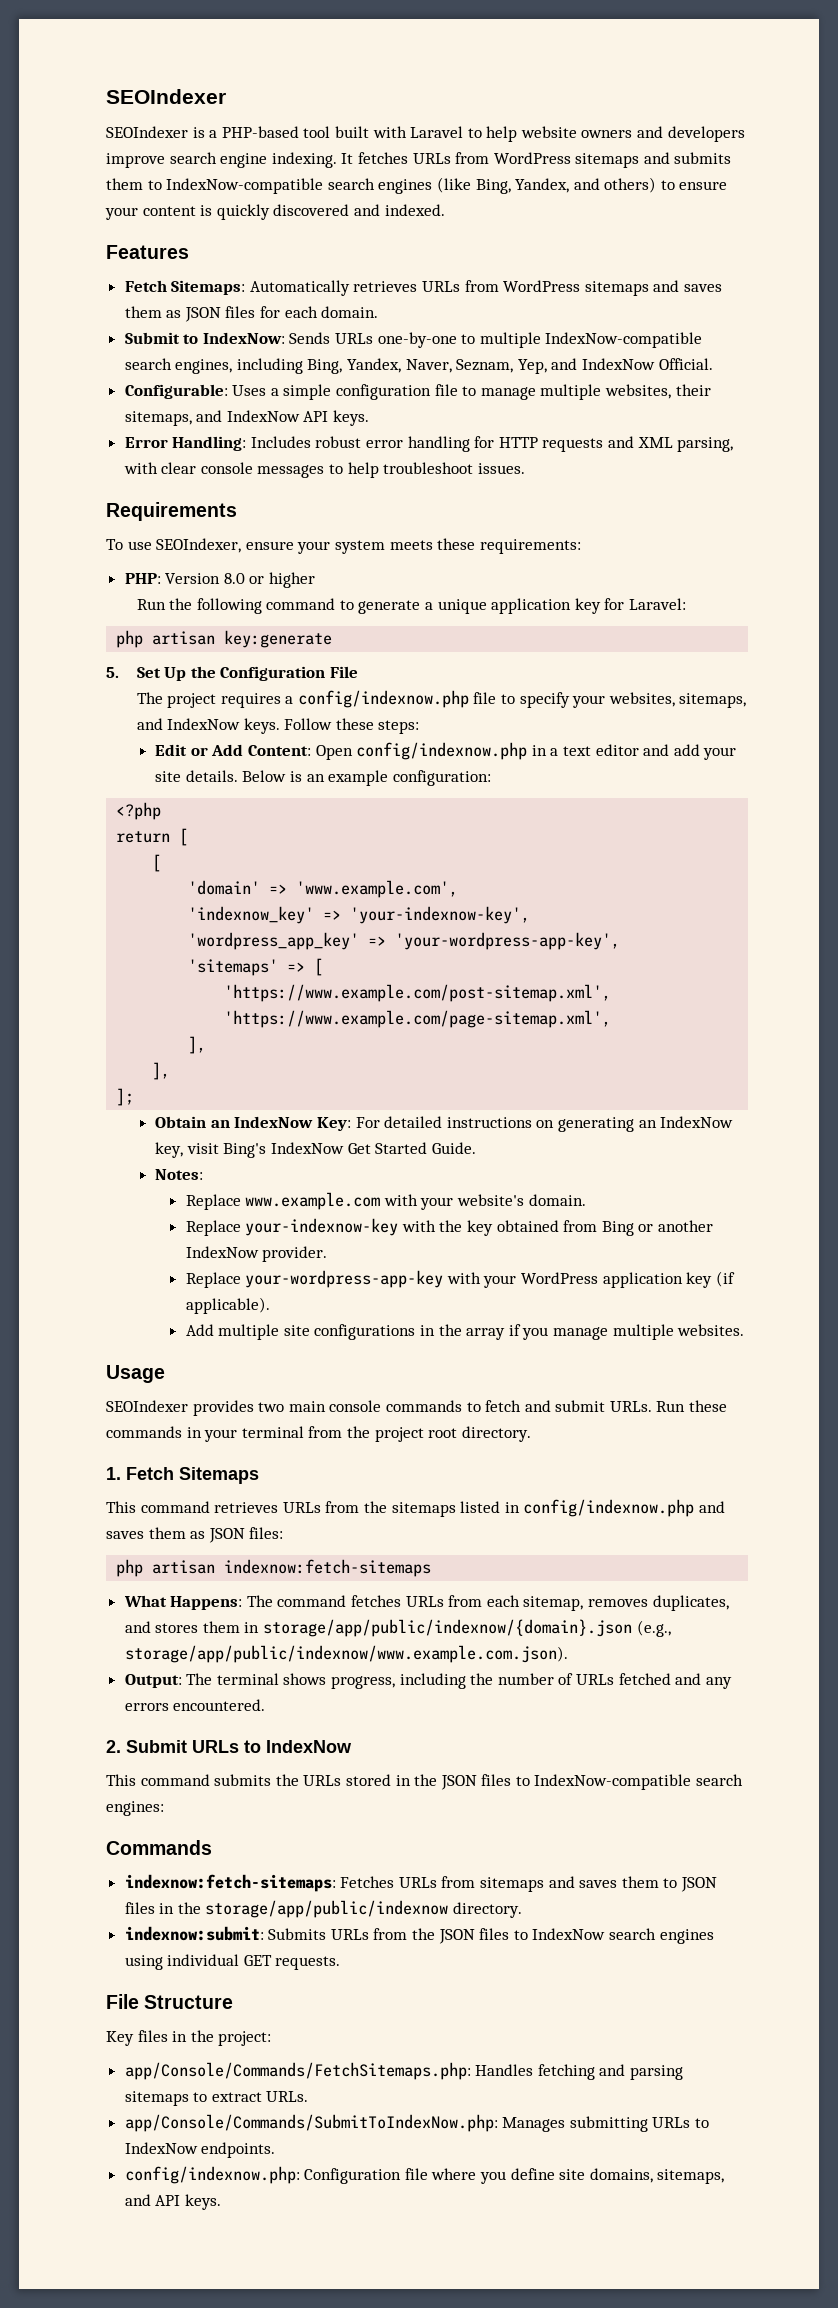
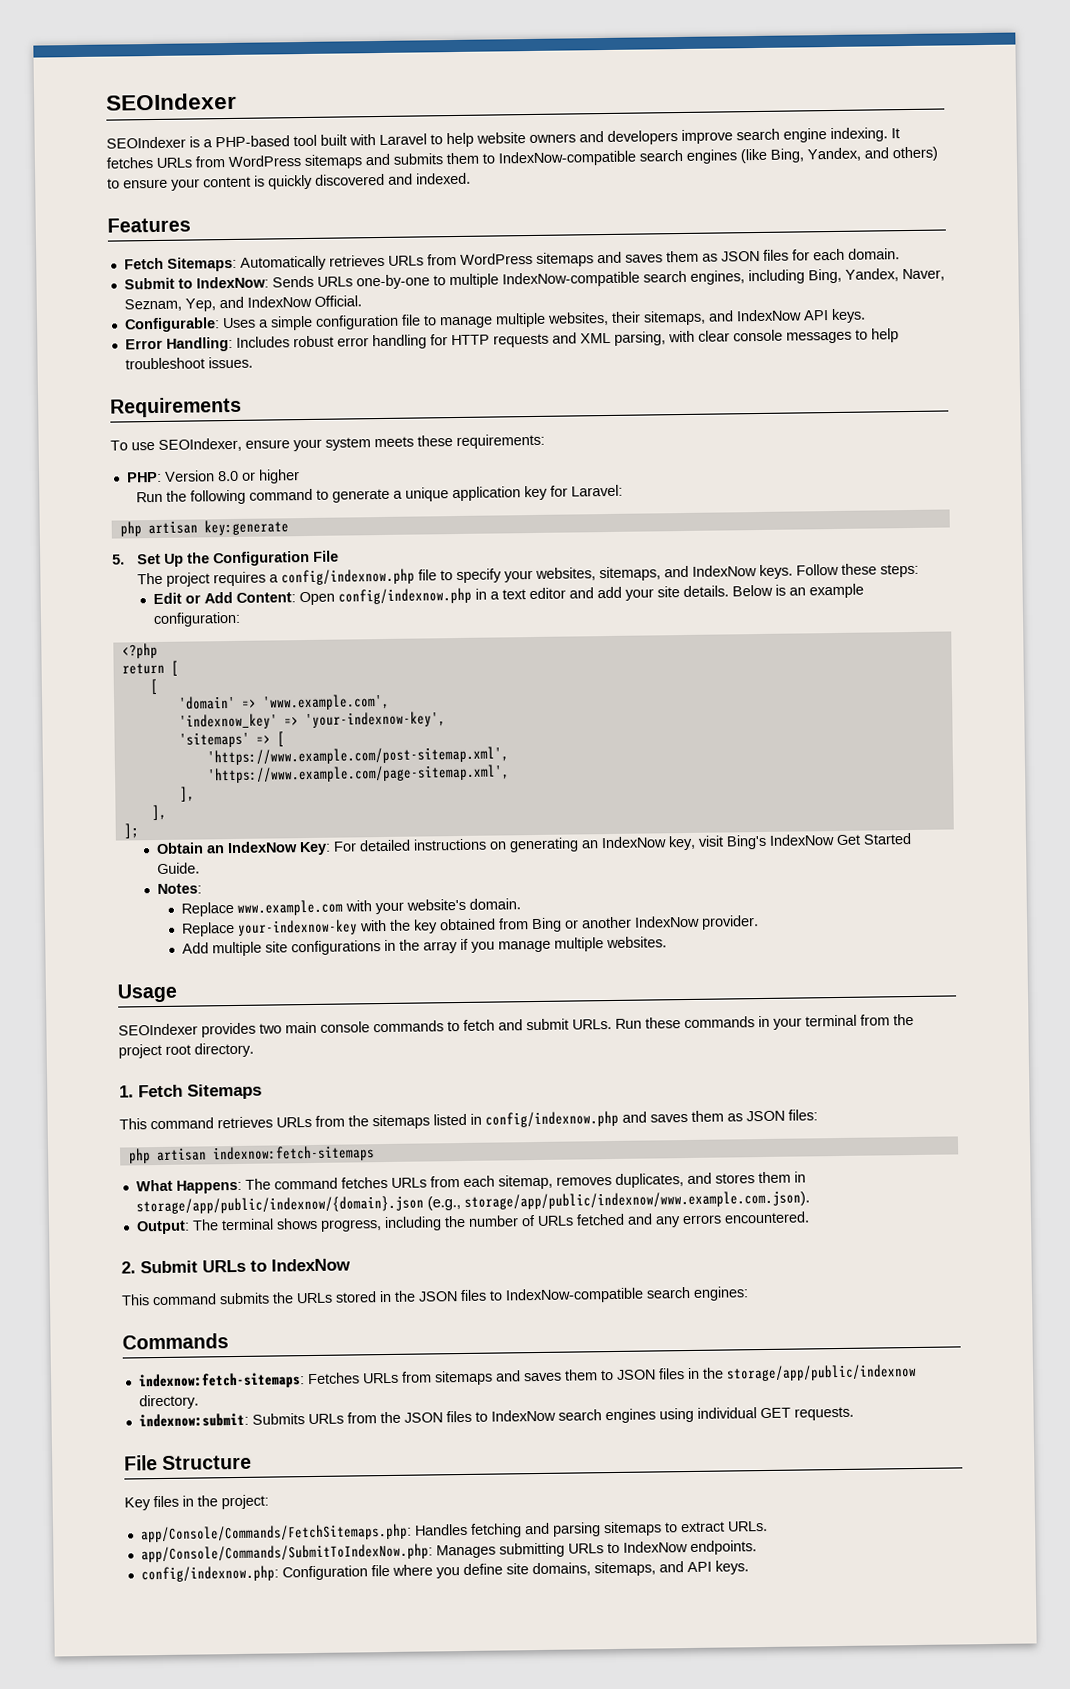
[188,932,621,950] // 'wordpress_app_key' => 'your-wordpress-app-key', -> (446, 720) none
[185,1270,735,1288] [185,1297,270,1314] // Replace your-wordpress-app-key with your WordPress application key (if applicable). -> (760, 922) none

